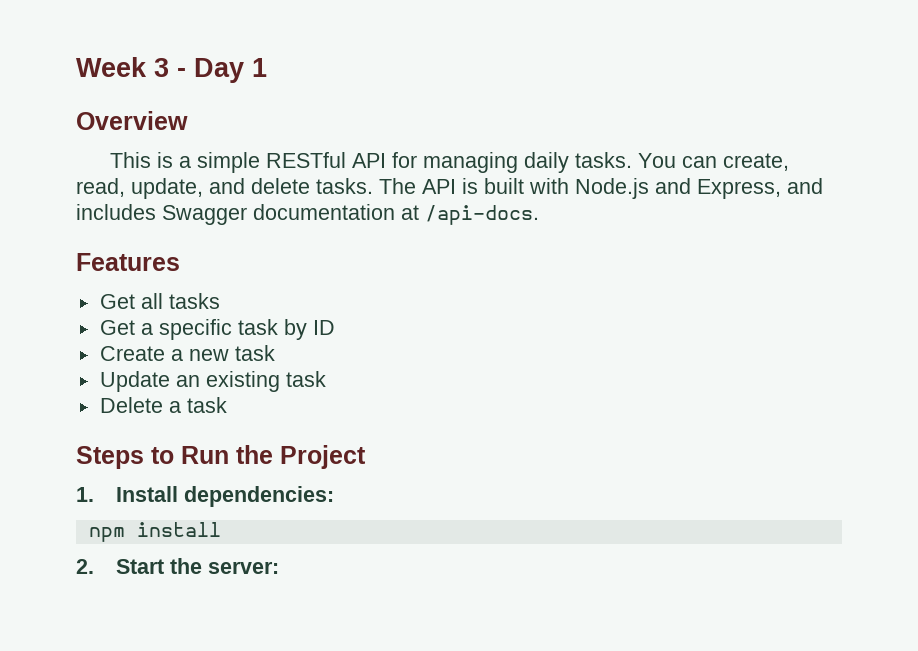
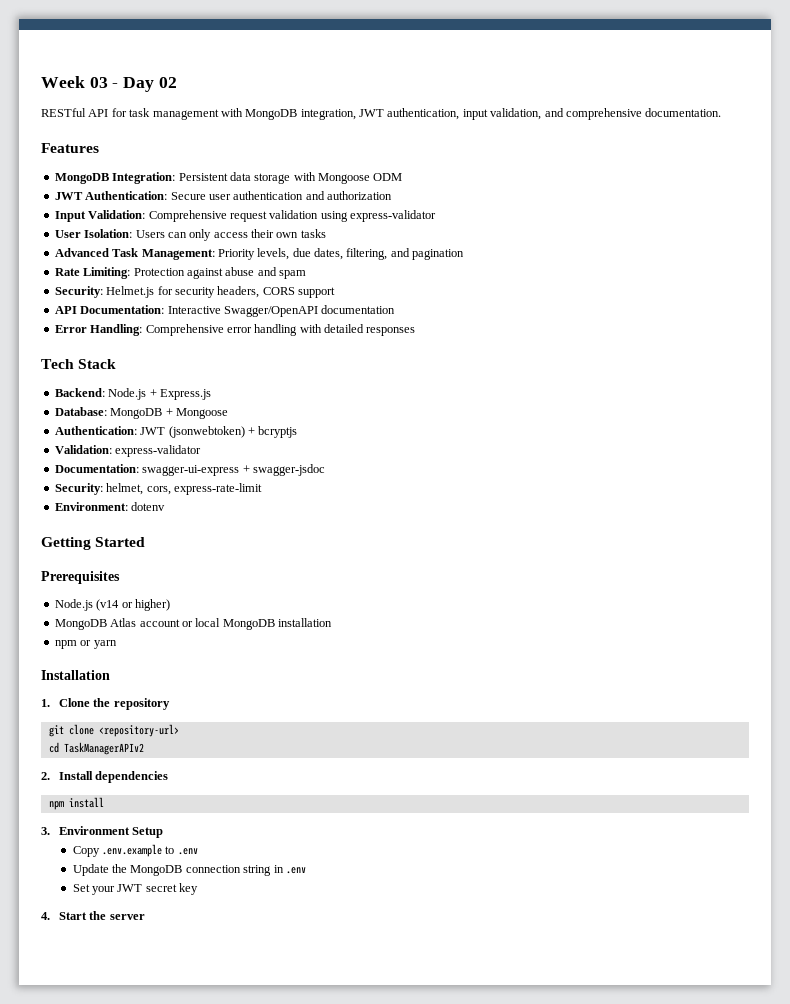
[154,58,169,77] 3 -> [89,77,108,88] 03
[252,58,267,77] [76,111,188,130] [109,152,789,173] [76,178,823,199] [76,204,539,225] [76,253,180,271] [99,293,220,309] [99,319,335,340] [99,345,275,361] [99,371,326,392] [99,397,227,413] [76,445,366,469] [76,486,335,507] [88,522,221,542] [76,559,94,574] 1 // Overview // This is a simple RESTful API for managing daily tasks. You can create, read, update, and delete tasks. The API is built with Node.js and Express, and includes Swagger documentation at /api-docs. // Features // Get all tasks // Get a specific task by ID // Create a new task // Update an existing task // Delete a task // Steps to Run the Project // 1. Install dependencies: // npm install // 2. -> [158,77,177,88] [41,108,722,120] [41,143,99,153] [54,172,403,184] [54,191,392,200] [54,210,436,222] [54,229,326,241] [54,248,465,260] [54,267,306,279] [54,286,335,298] [54,305,396,317] [54,324,416,336] [41,359,117,369] [54,388,211,400] [54,407,228,419] [54,426,298,438] [54,445,202,457] [54,464,325,476] [54,483,262,495] [54,502,166,511] [41,537,146,550] [41,571,120,584] [54,599,170,611] [54,618,332,630] [54,640,117,649] [41,670,110,680] [41,698,170,710] [48,724,179,737] [48,742,144,755] [41,771,169,783] [48,797,104,810] [41,826,164,838] [72,844,198,857] [72,864,306,876] [72,883,199,895] [41,912,50,920] 02 // RESTful API for task management with MongoDB integration, JWT authentication, input validation, and comprehensive documentation. // Features // MongoDB Integration: Persistent data storage with Mongoose ODM // JWT Authentication: Secure user authentication and authorization // Input Validation: Comprehensive request validation using express-validator // User Isolation: Users can only access their own tasks // Advanced Task Management: Priority levels, due dates, filtering, and pagination // Rate Limiting: Protection against abuse and spam // Security: Helmet.js for security headers, CORS support // API Documentation: Interactive Swagger/OpenAPI documentation // Error Handling: Comprehensive error handling with detailed responses // Tech Stack // Backend: Node.js + Express.js // Database: MongoDB + Mongoose // Authentication: JWT (jsonwebtoken) + bcryptjs // Validation: express-validator // Documentation: swagger-ui-express + swagger-jsdoc // Security: helmet, cors, express-rate-limit // Environment: dotenv // Getting Started // Prerequisites // Node.js (v14 or higher) // MongoDB Atlas account or local MongoDB installation // npm or yarn // Installation // 1. Clone the repository // git clone <repository-url> // cd TaskManagerAPIv2 // 2. Install dependencies // npm install // 3. Environment Setup // Copy .env.example to .env // Update the MongoDB connection string in .env // Set your JWT secret key // 4.
[208,561,280,574] server: -> [109,914,145,920] server

